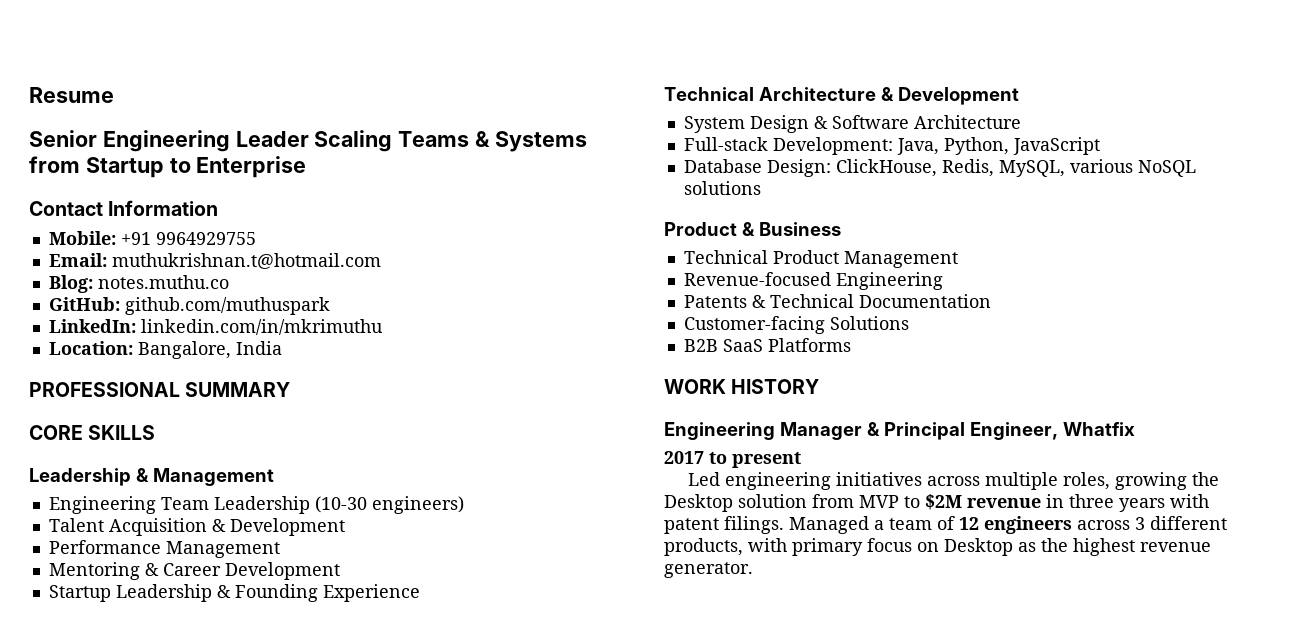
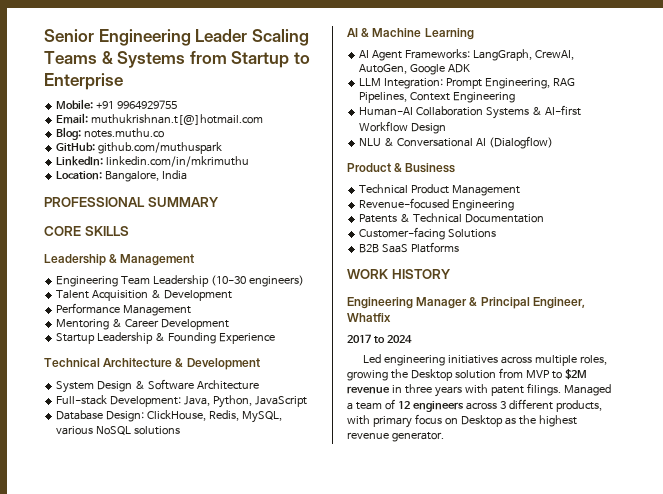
[29,87,114,103] Resume // -> (44, 35) none
[29,200,219,216] // Contact Information -> (123, 81) none
[111,253,381,269] muthukrishnan.t@hotmail.com -> [91,114,264,125] muthukrishnan.t[@]hotmail.com
(761, 188) none -> [347,28,474,40] [359,49,574,61] [359,64,471,75] [359,78,575,89] [359,92,516,103] [359,105,581,119] [359,121,447,134] [359,136,553,149] // AI & Machine Learning // AI Agent Frameworks: LangGraph, CrewAI, AutoGen, Google ADK // LLM Integration: Prompt Engineering, RAG Pipelines, Context Engineering // Human-AI Collaboration Systems & AI-first Workflow Design // NLU & Conversational AI (Dialogflow)
[732,452,801,468] present -> [386,335,412,343] 2024

